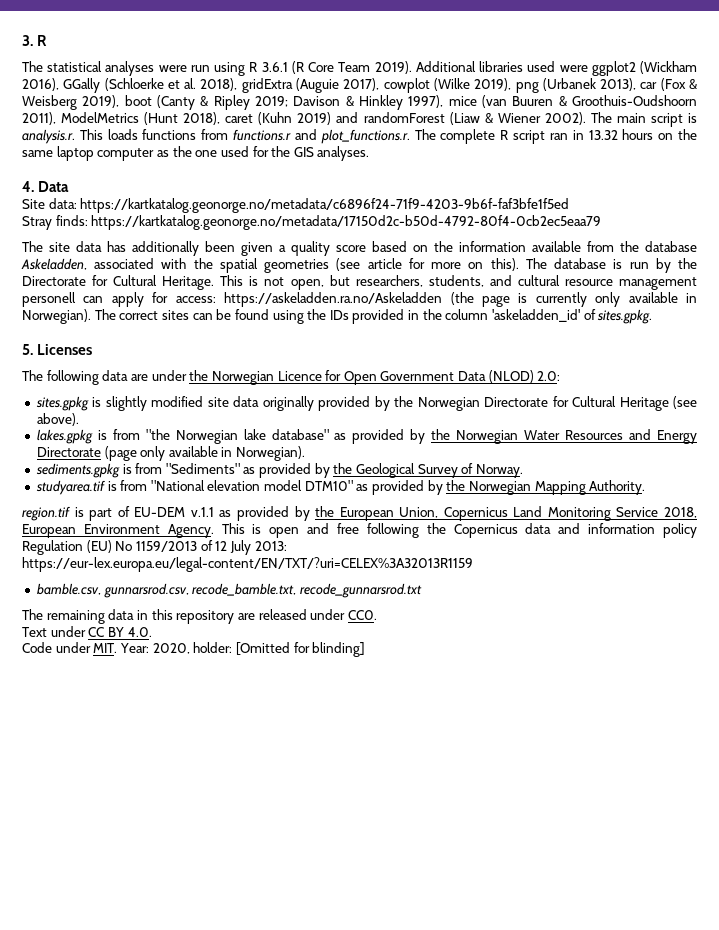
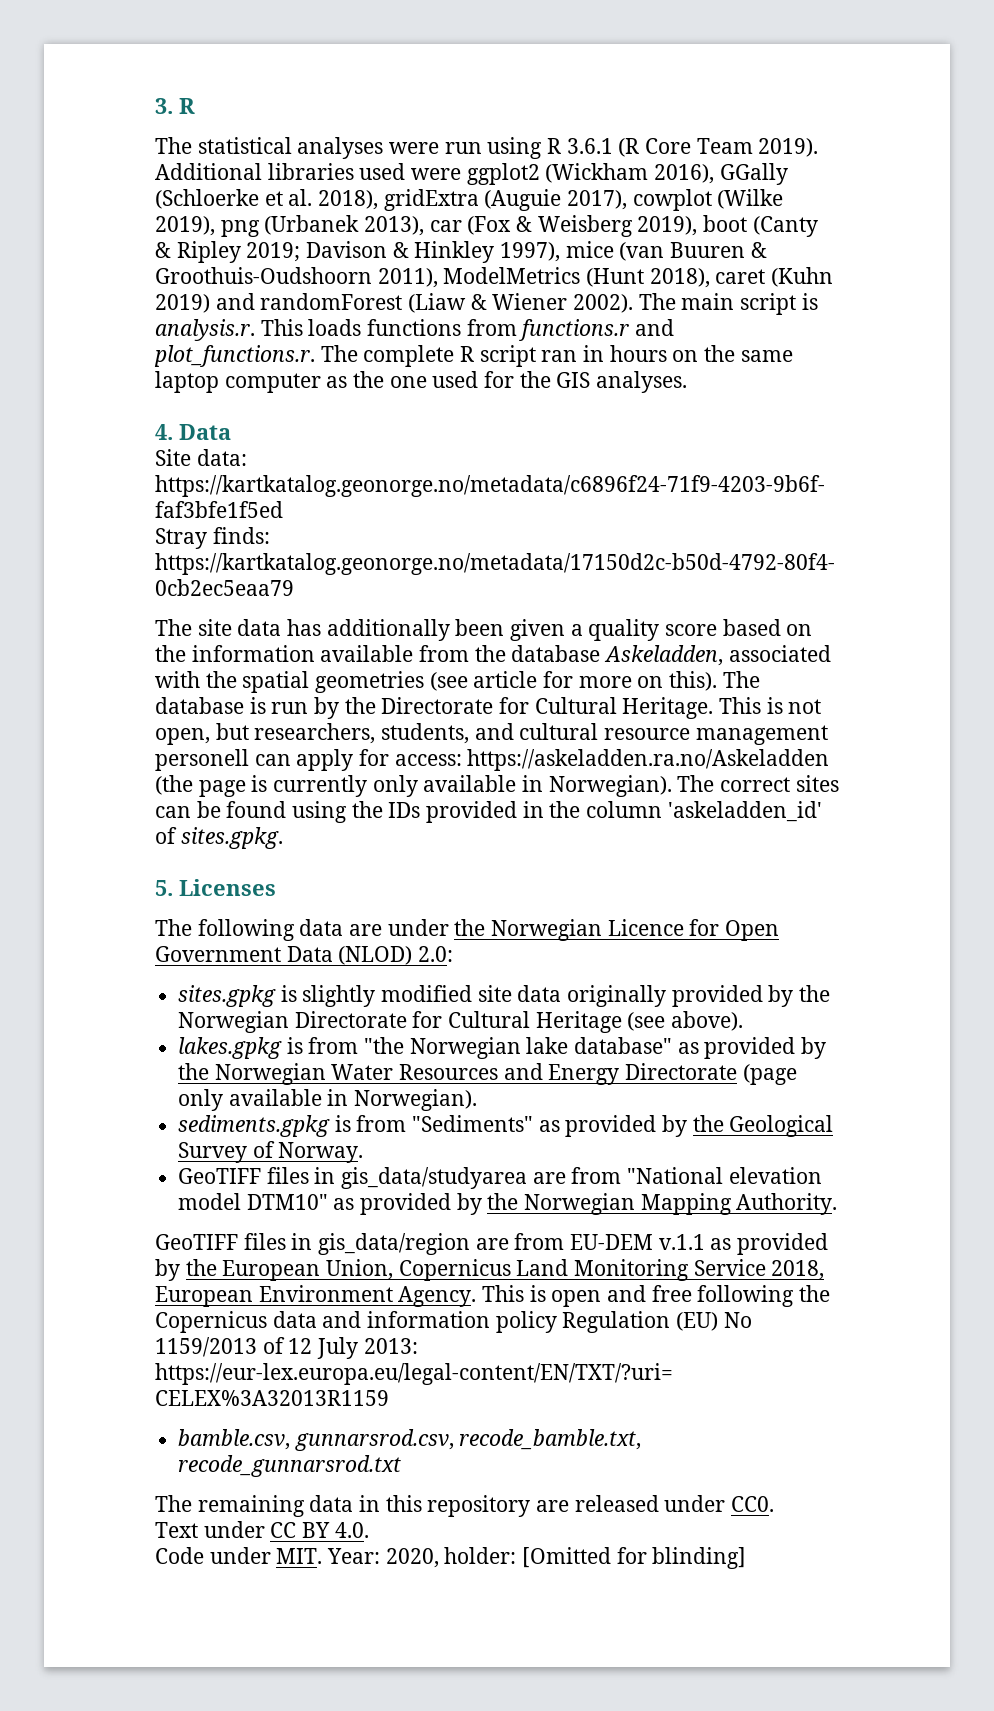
[588,130,618,140] 13.32 -> (605, 353) none
[35,480,117,495] studyarea.tif is -> [178,1167,566,1189] GeoTIFF files in gis_data/studyarea are
[22,506,130,521] region.tif is part of -> [155,1233,565,1255] GeoTIFF files in gis_data/region are from

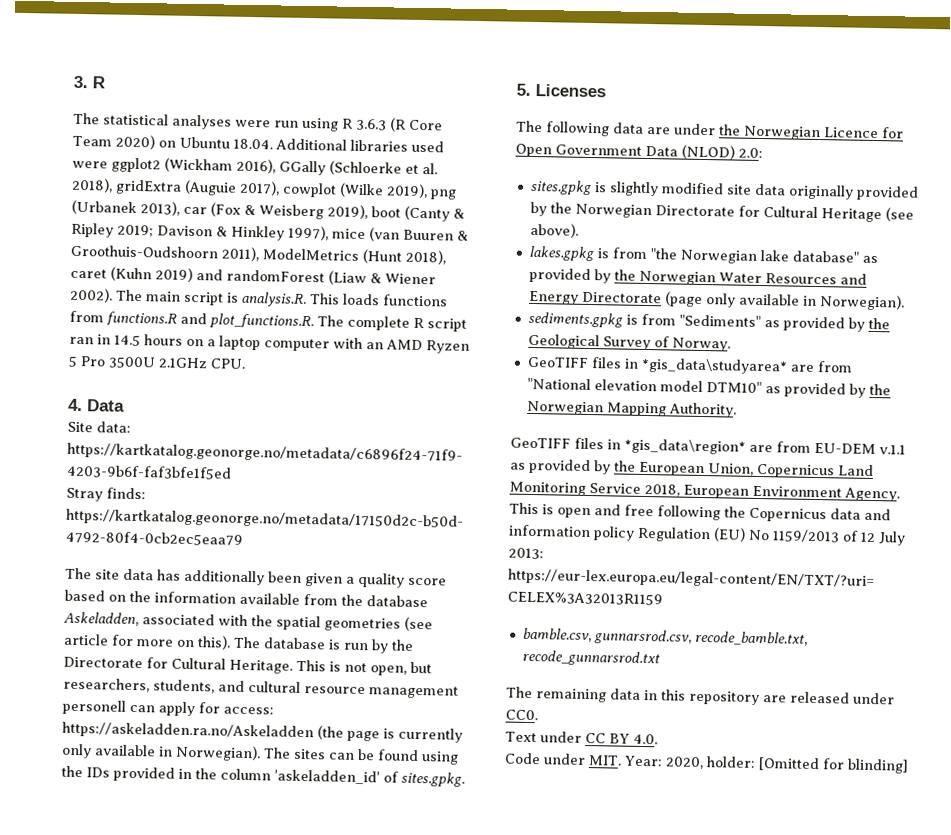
[566,138,613,154] 3.6.1 -> [356,118,387,131] 3.6.3
[758,138,819,157] 2019). -> [114,134,273,150] 2020) on Ubuntu 18.04.
[155,319,255,341] analysis.r. -> [241,291,307,307] analysis.R.
[519,319,675,341] [154,345,315,367] functions.r and plot_functions.r. -> [106,311,314,330] functions.R and plot_functions.R.
(605, 353) none -> [114,334,141,347] 14.5
[704,345,793,362] [155,371,688,393] the same laptop computer as the one used for the GIS analyses. -> [207,335,470,354] [68,355,245,369] a laptop computer with an AMD Ryzen 5 Pro 3500U 2.1GHz CPU.
[720,777,791,792] correct -> (291, 753) none
[341,1167,528,1189] gis_data/studyarea -> [640,357,788,375] *gis_data\studyarea*
[318,1233,471,1255] gis_data/region -> [624,438,746,455] *gis_data\region*

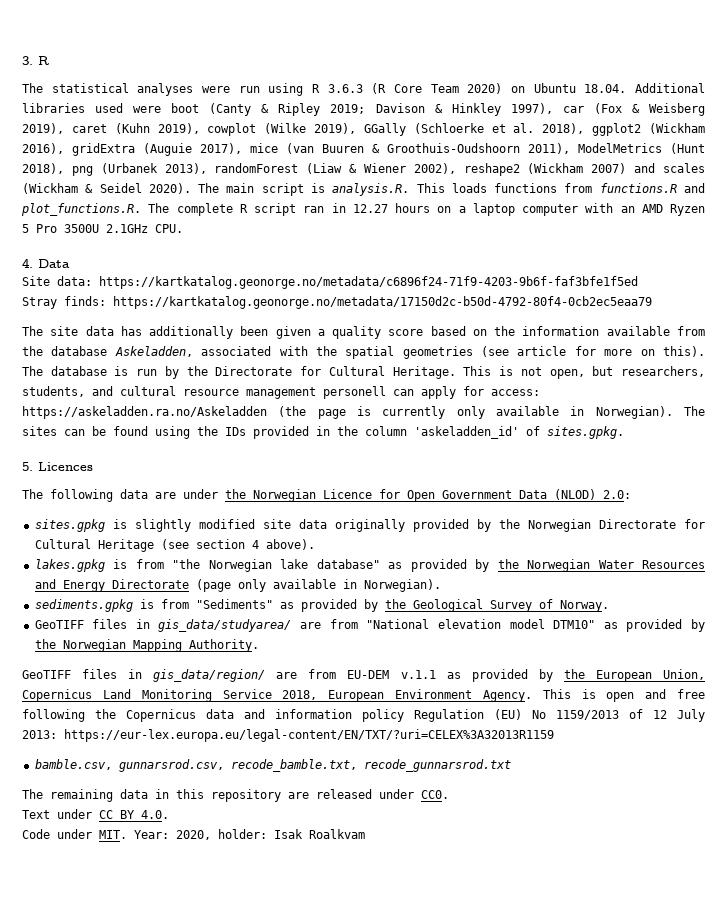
[111,157,438,176] [71,177,457,200] [71,199,368,220] ggplot2 (Wickham 2016), GGally (Schloerke et al. 2018), gridExtra (Auguie 2017), cowplot (Wilke 2019), png (Urbanek 2013), car (Fox & Weisberg 2019), -> (162, 109) none
(329, 233) none -> [562,103,706,116] [22,123,705,136] [22,143,242,156] car (Fox & Weisberg 2019), caret (Kuhn 2019), cowplot (Wilke 2019), GGally (Schloerke et al. 2018), ggplot2 (Wickham 2016), gridExtra (Auguie 2017),
[70,266,436,286] [69,287,113,303] caret (Kuhn 2019) and randomForest (Liaw & Wiener 2002). -> [71,163,705,176] [22,183,191,194] png (Urbanek 2013), randomForest (Liaw & Wiener 2002), reshape2 (Wickham 2007) and scales (Wickham & Seidel 2020).
[114,334,141,347] 14.5 -> [352,204,388,213] 12.27
[535,84,606,98] Licenses -> [38,462,93,471] Licences
(914, 214) none -> [195,539,259,549] section 4
[640,357,788,375] *gis_data\studyarea* -> [158,619,292,632] gis_data/studyarea/
[624,438,746,455] *gis_data\region* -> [153,669,266,682] gis_data/region/
[757,757,909,774] [Omitted for blinding] -> [274,829,365,839] Isak Roalkvam

